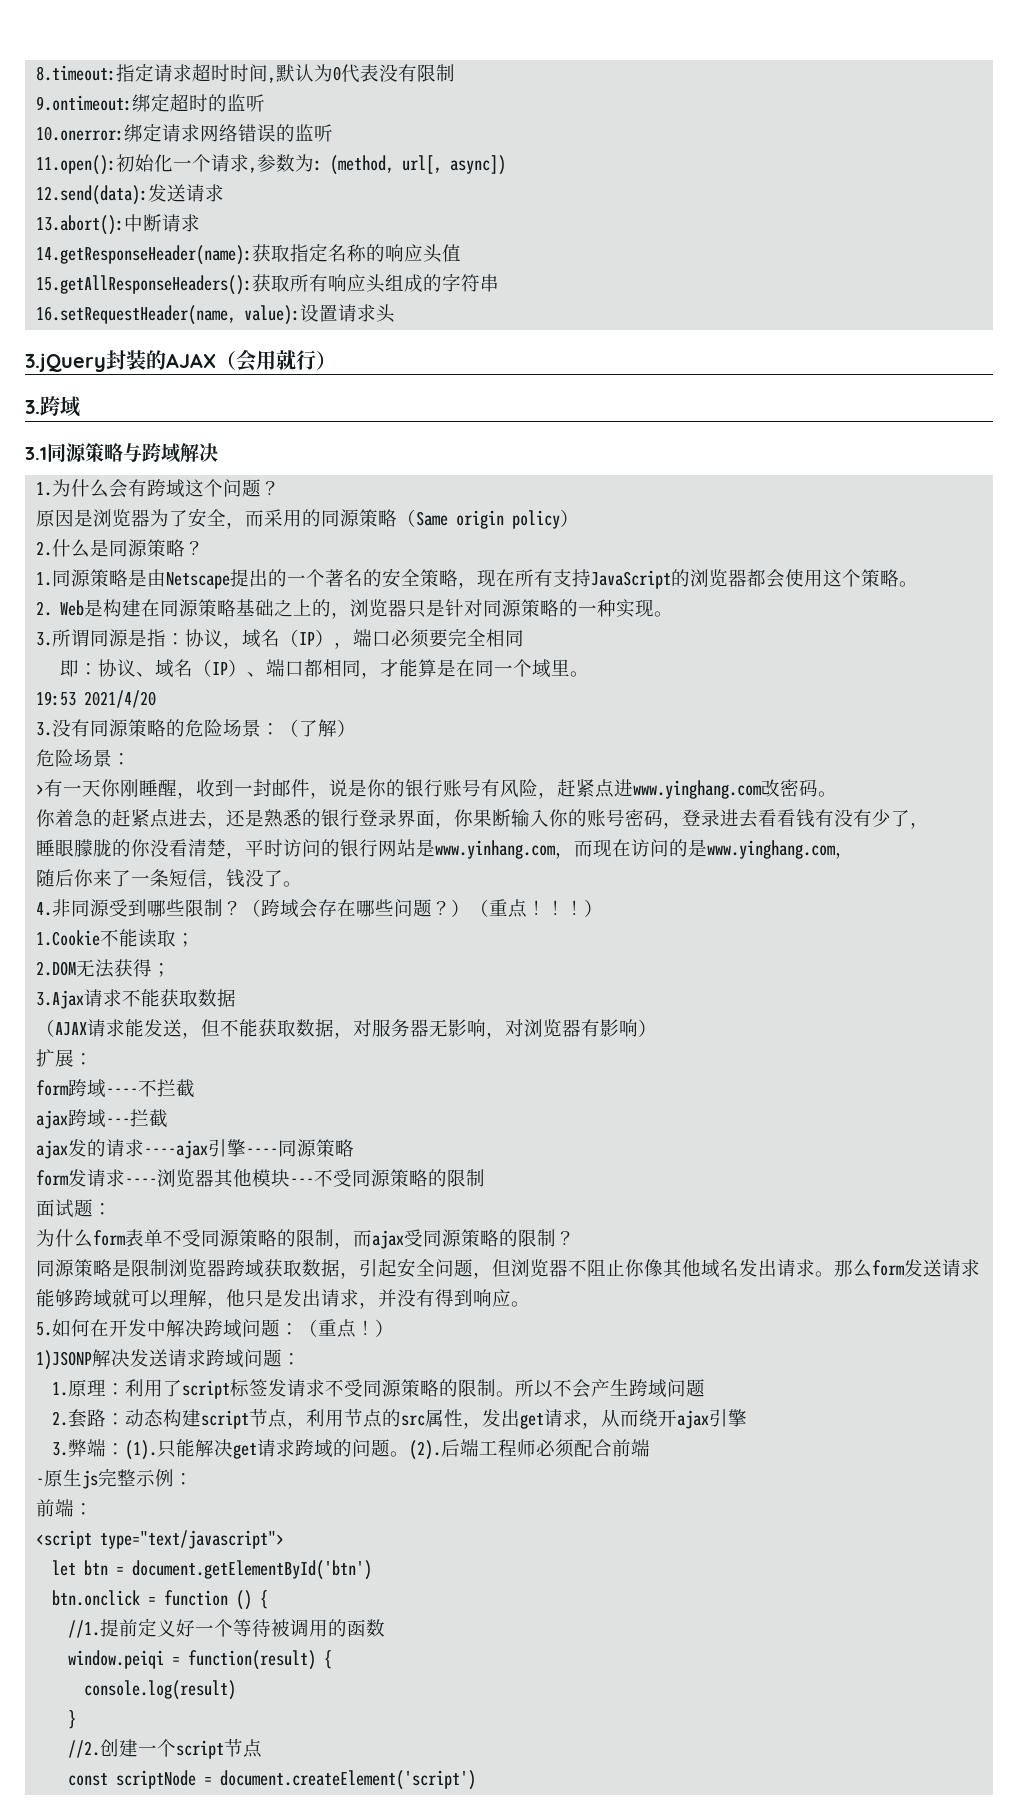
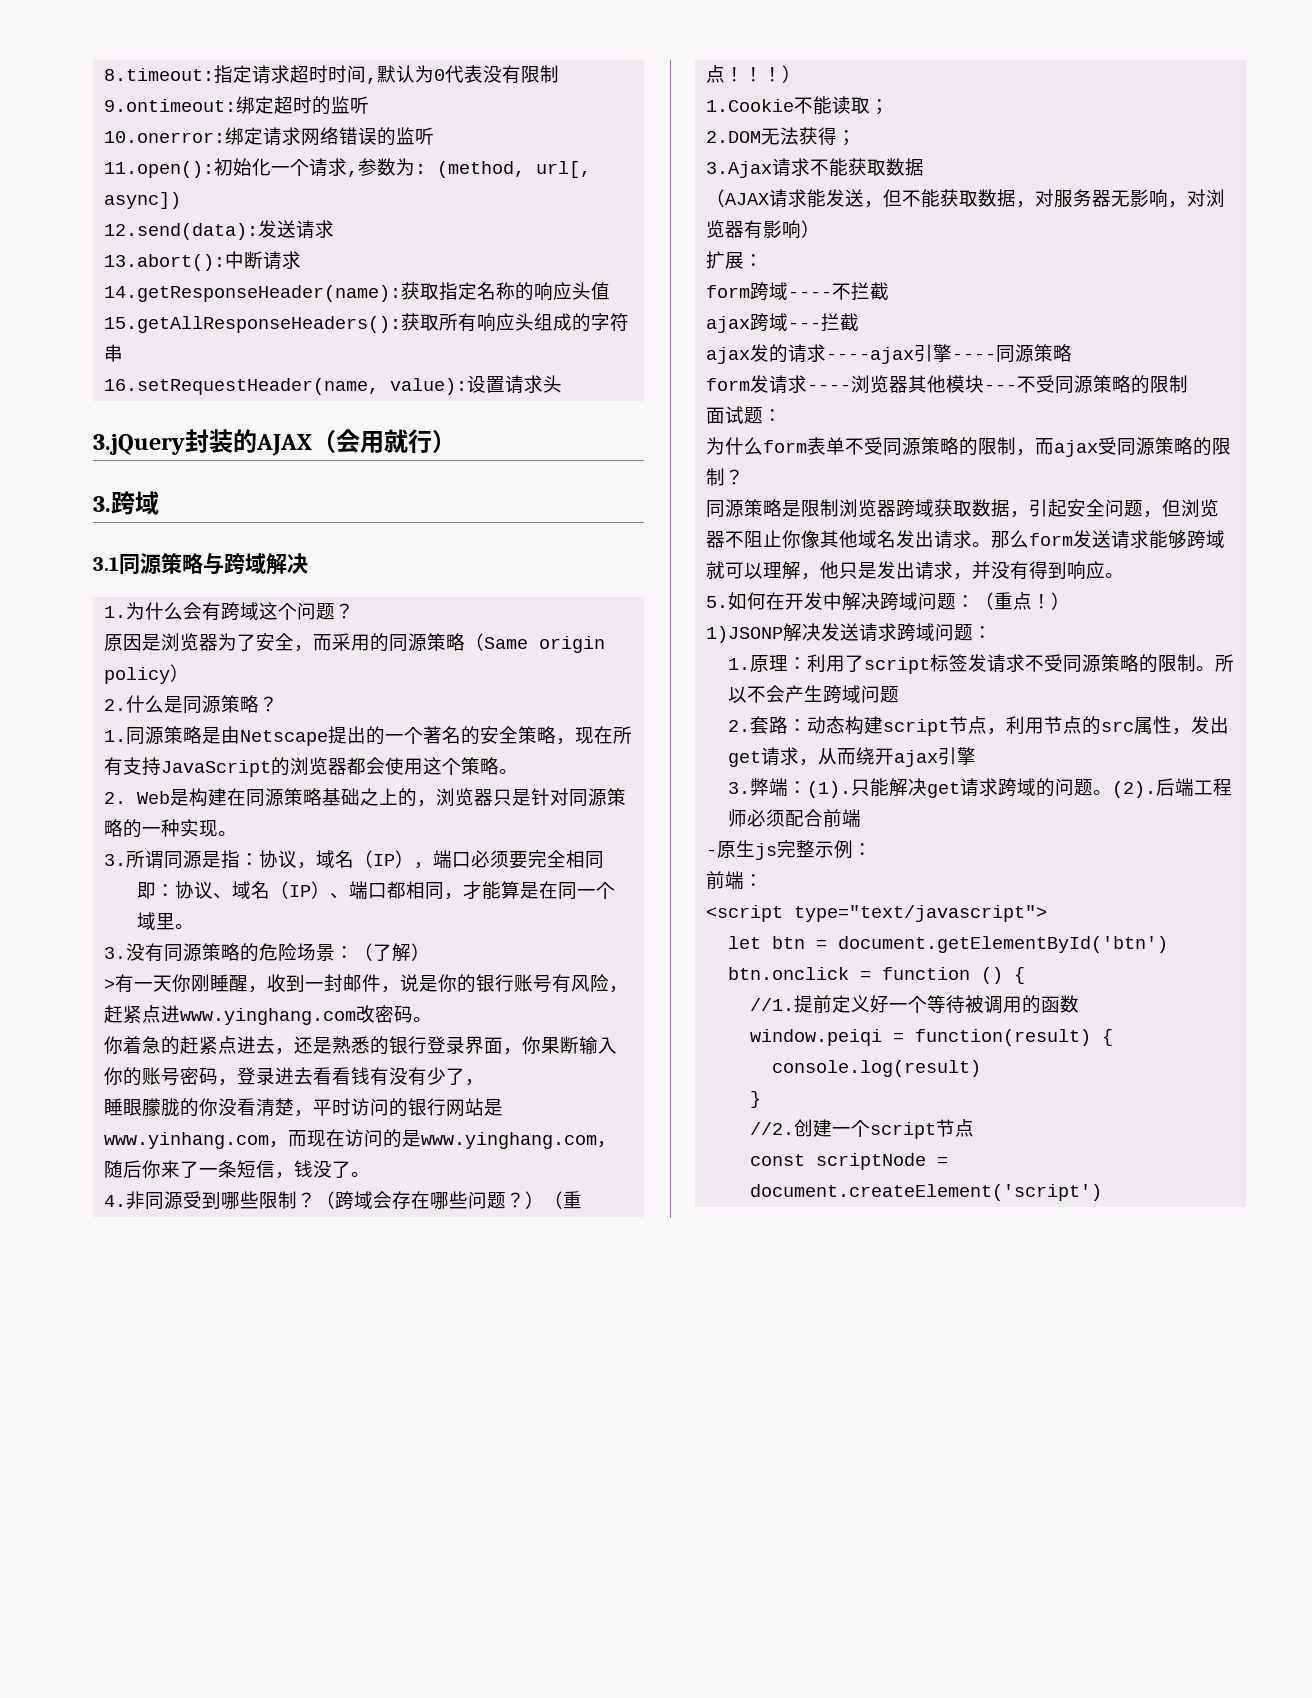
[35,690,156,708] // 19:53 2021/4/20 -> (194, 926) none
[35,749,131,767] // 危险场景： -> (430, 952) none

